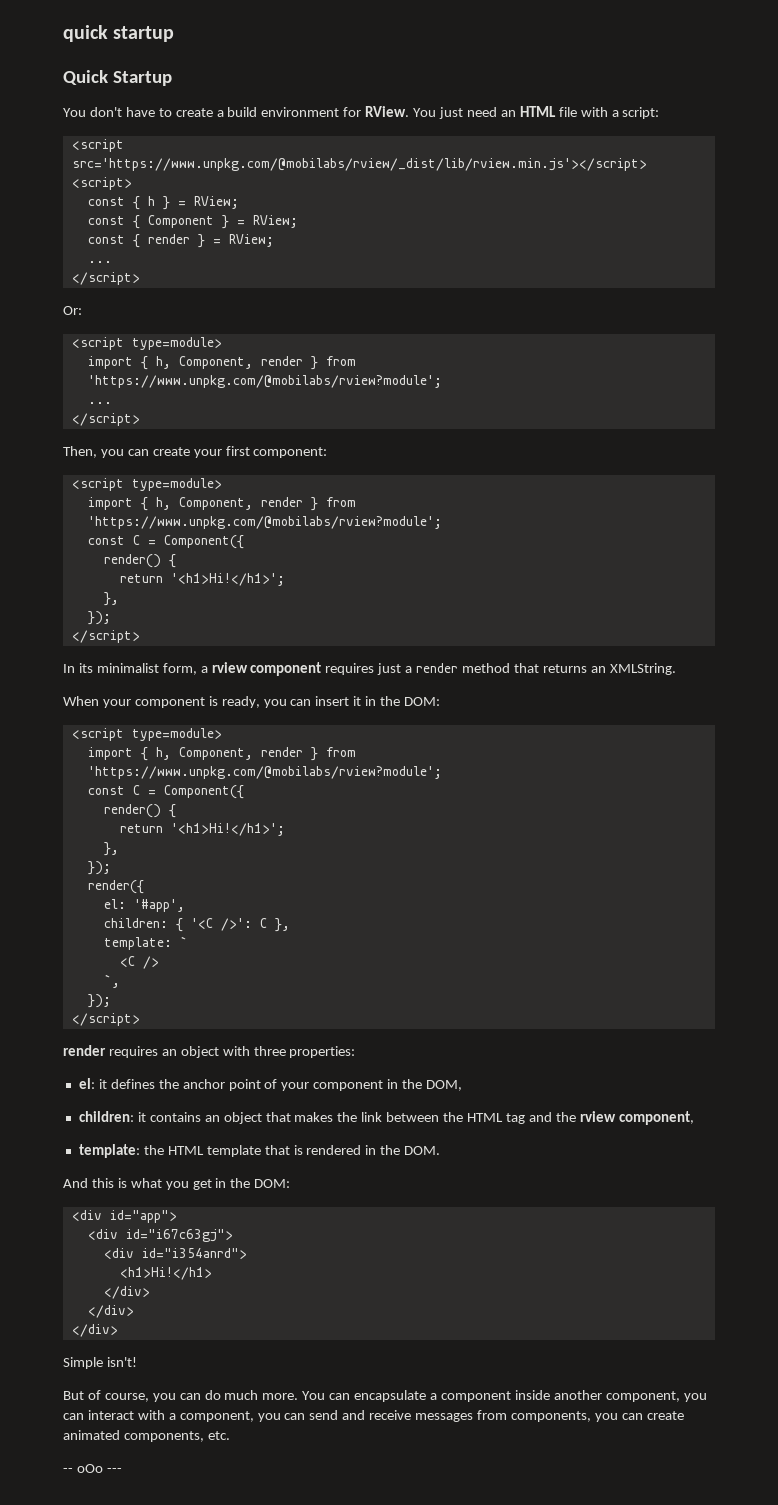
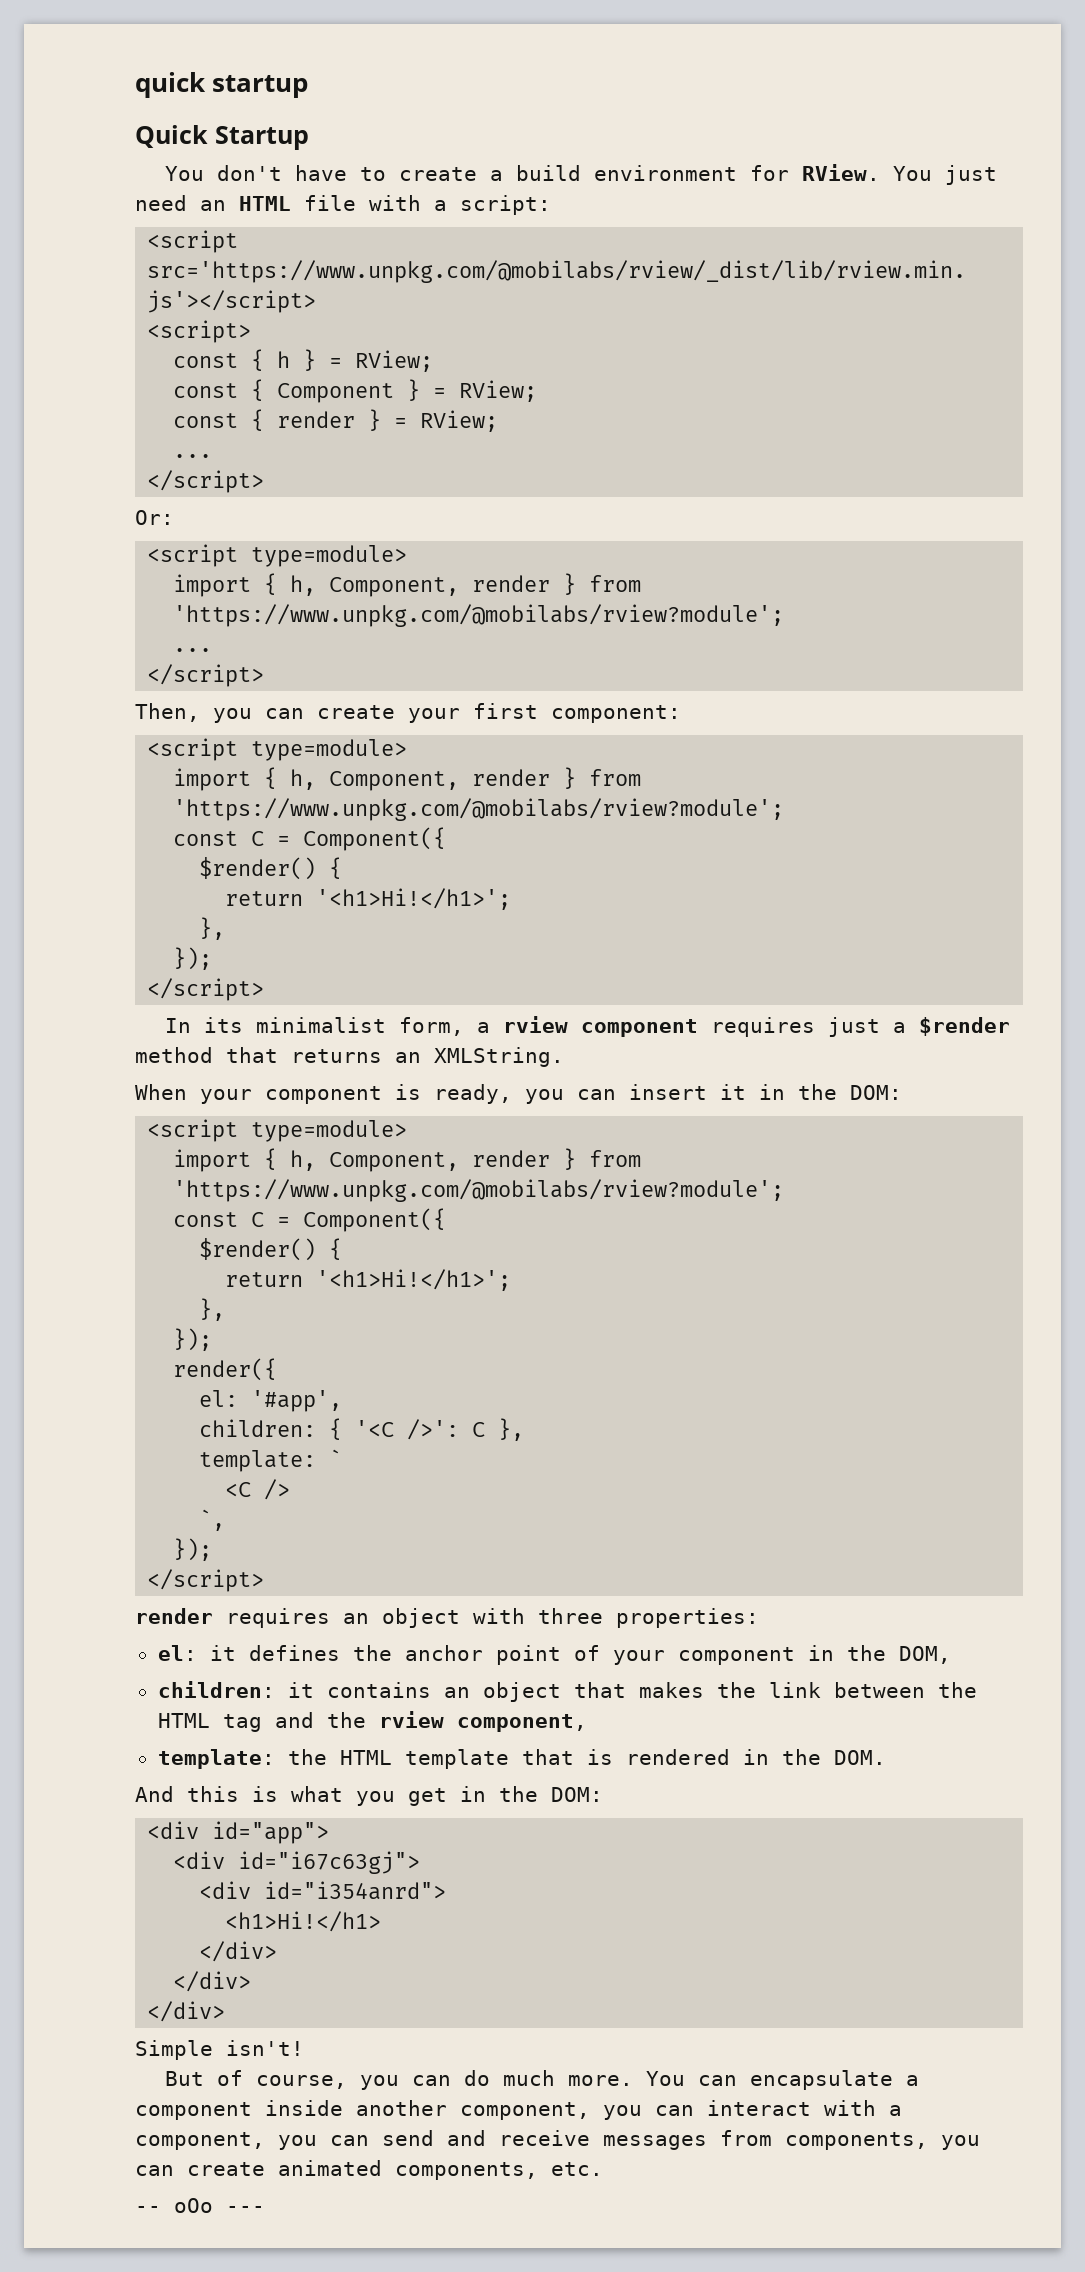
[103,554,161,568] render() -> [199,857,317,880] $render()
[416,663,459,673] render -> [918,1017,1010,1036] $render
[103,804,161,818] render() -> [199,1238,317,1261] $render()

